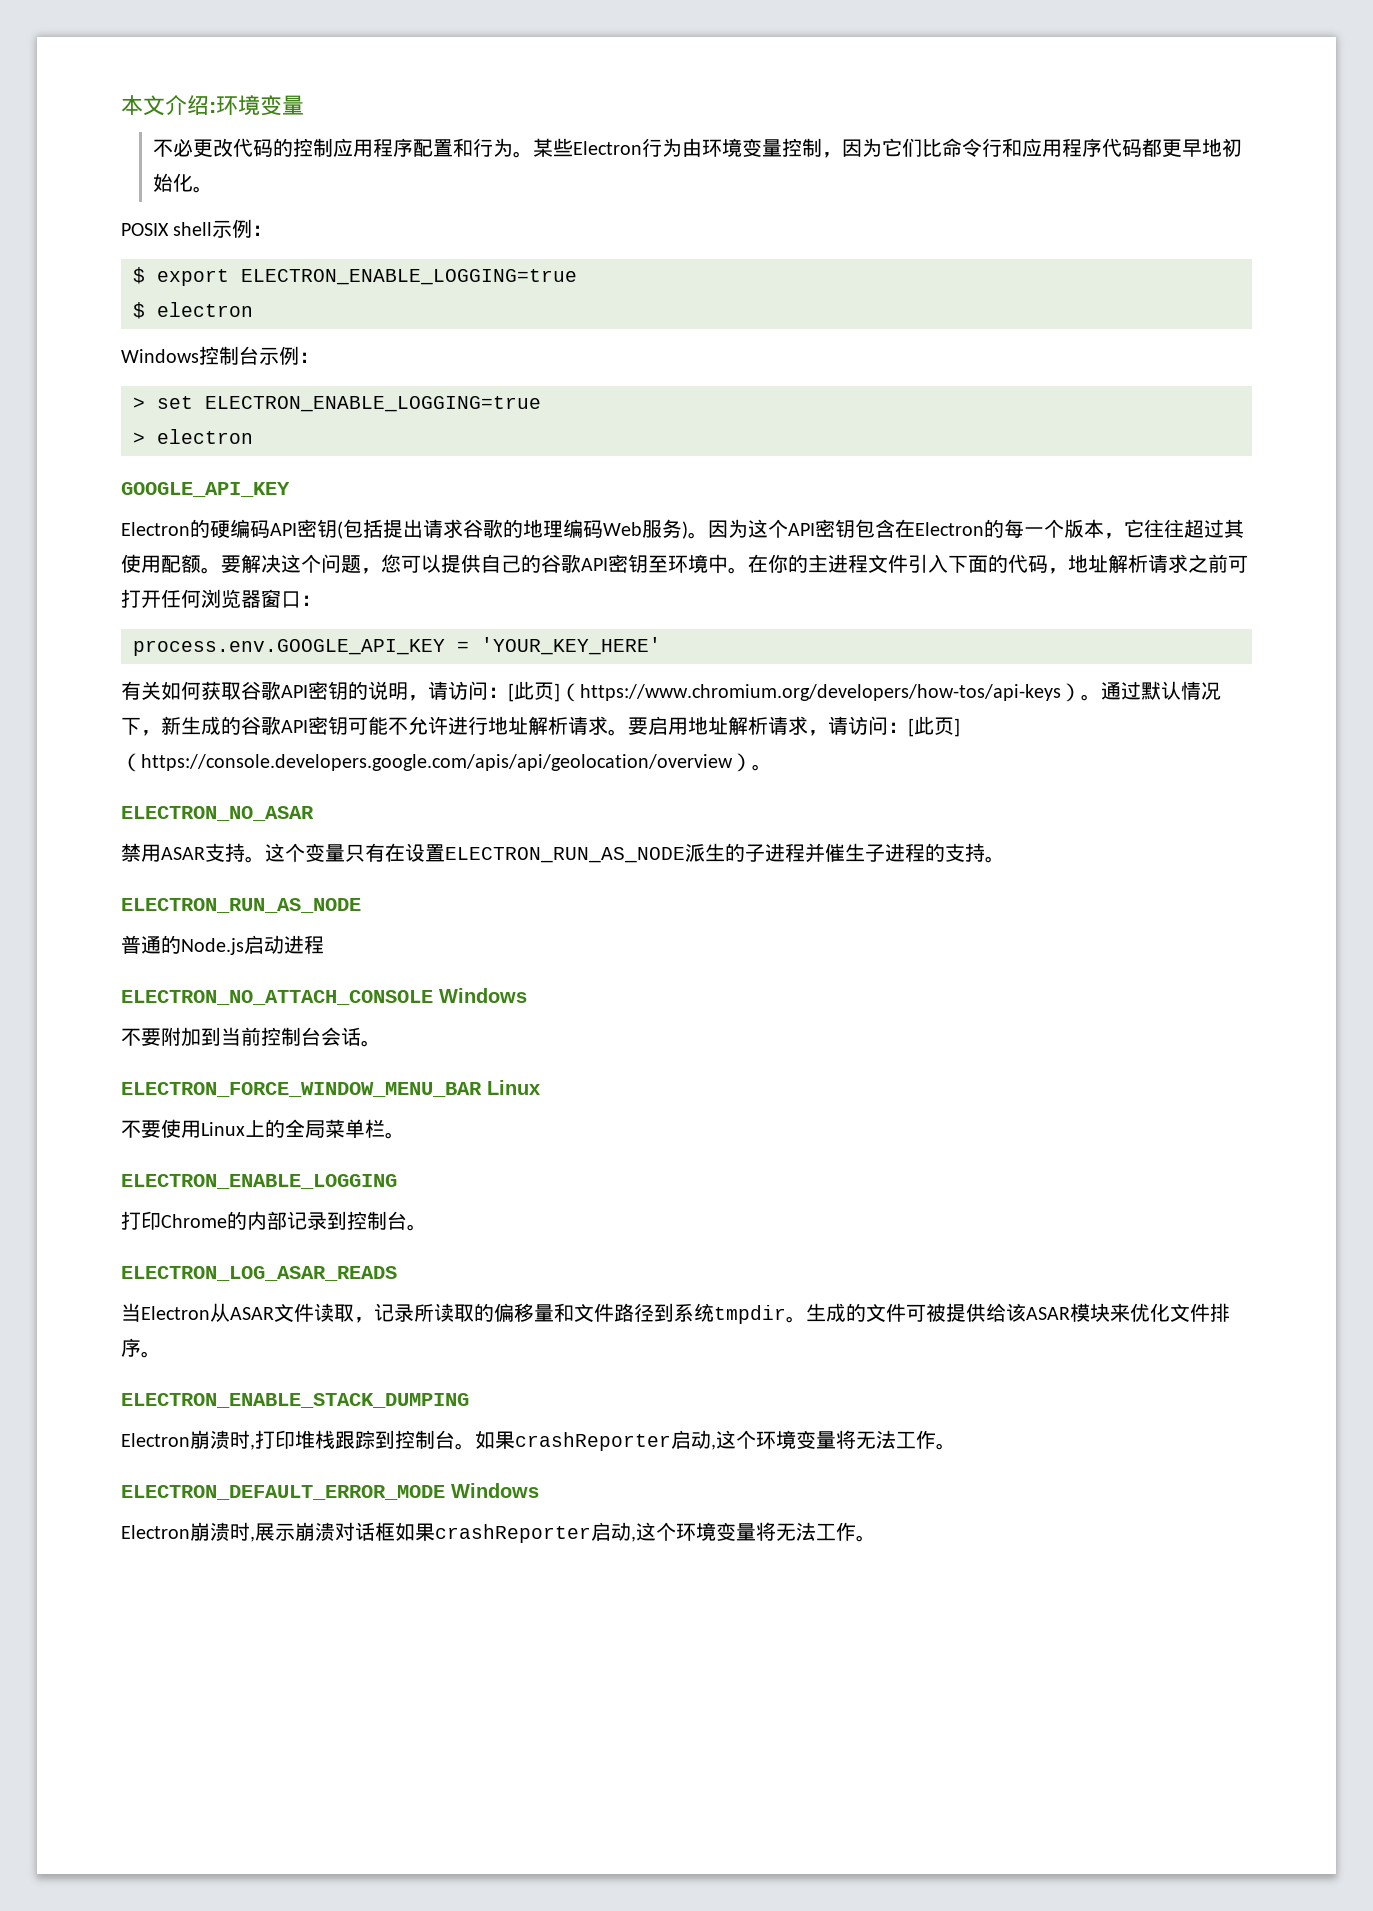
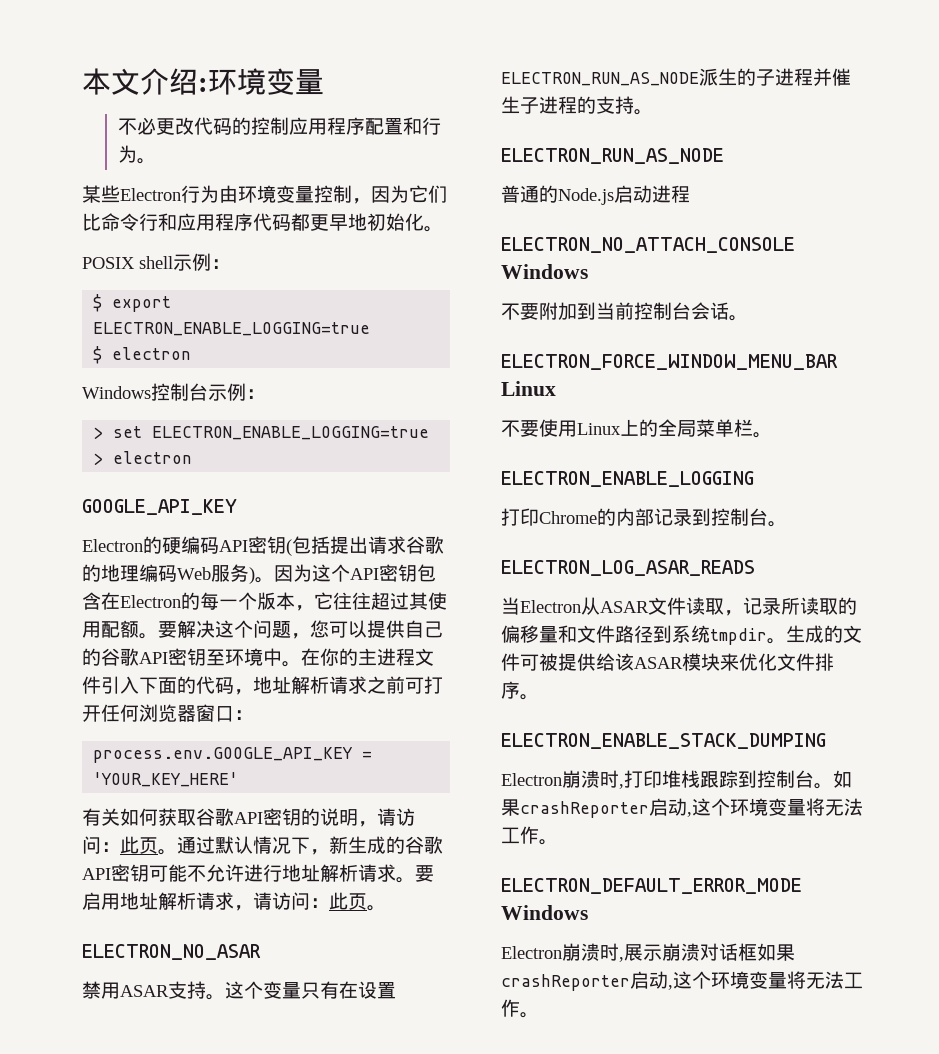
(534, 154) none -> (156, 161) //
[508,681,1081,702] [此页]（https://www.chromium.org/developers/how-tos/api-keys） -> [120,836,158,854] 此页
[908,716,960,737] [121,753,752,772] [此页]（https://console.developers.google.com/apis/api/geolocation/overview） -> [329,892,367,910] 此页

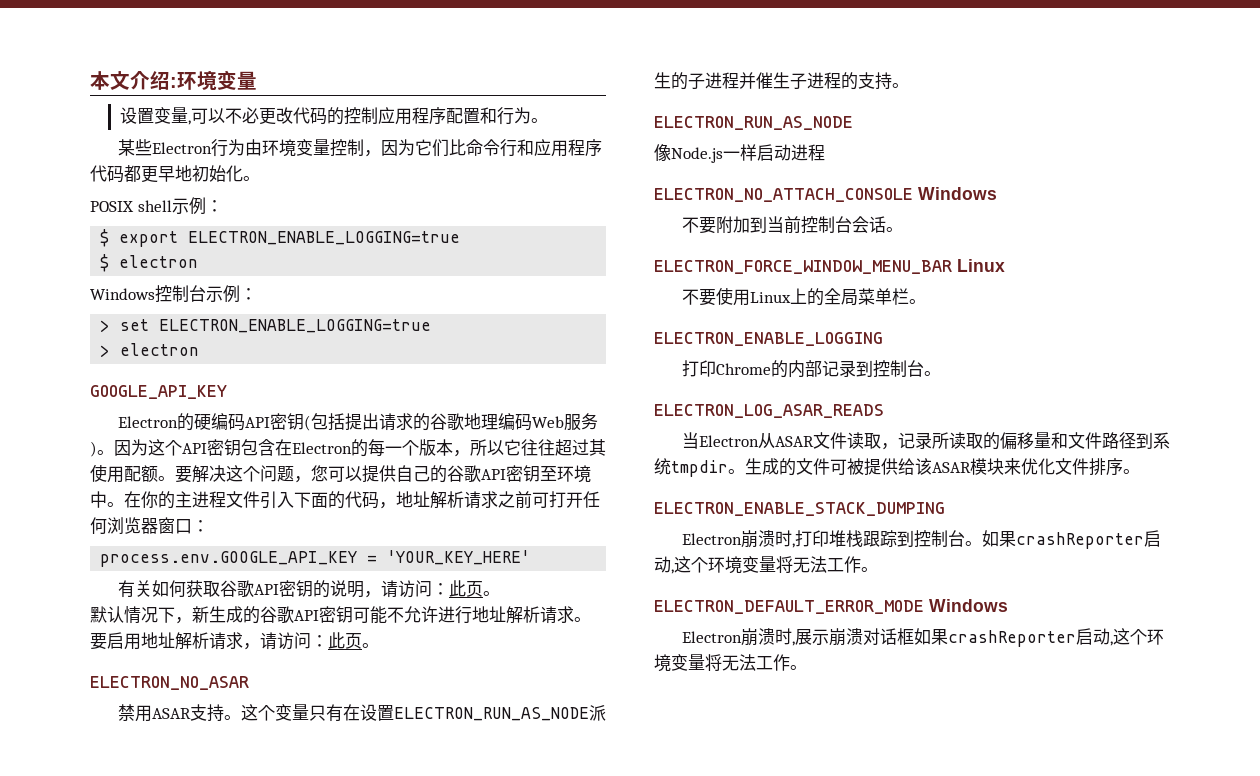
(324, 82) none -> [120,107,226,125] 设置变量,可以
[406,536,444,554] [82,564,101,582] 谷歌的 -> [412,413,464,431] 的谷歌
(314, 608) none -> [470,439,504,456] 所以
[177,836,215,854] 通过 -> (500, 593) //
[501,185,614,205] 普通的Node.js -> [654,144,757,163] 像Node.js一样

